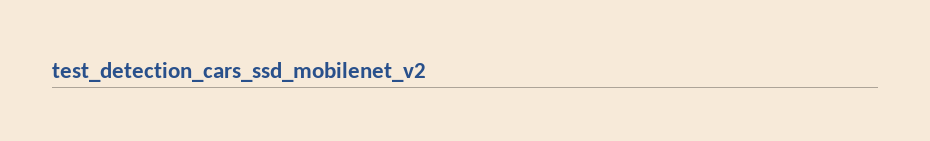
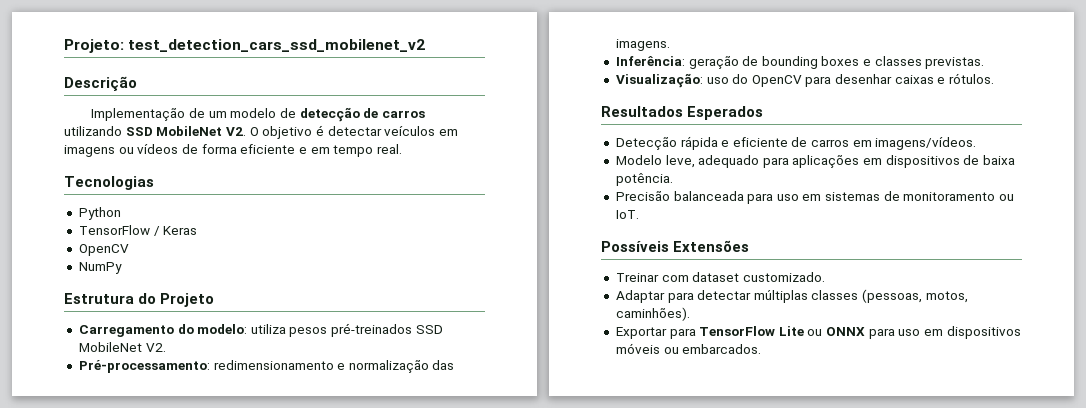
(52, 72) none -> [64,39,124,53] Projeto:
(426, 72) none -> [64,76,137,91] [91,107,425,122] [64,125,458,139] [64,144,402,157] [64,176,154,190] [78,207,121,220] [78,225,198,236] [78,244,129,256] [78,262,122,274] [64,293,215,307] [78,323,443,337] [78,342,166,352] [78,360,455,373] [615,39,670,51] [615,56,985,69] [615,73,995,88] [601,106,764,120] [615,136,977,150] [615,155,1016,168] [615,173,673,186] [615,191,1015,204] [615,210,639,219] [601,240,750,252] [615,272,825,282] [615,289,968,303] [615,307,690,321] [615,326,1021,339] [615,343,762,354] // Descrição // Implementação de um modelo de detecção de carros utilizando SSD MobileNet V2. O objetivo é detectar veículos em imagens ou vídeos de forma eficiente e em tempo real. // Tecnologias // Python // TensorFlow / Keras // OpenCV // NumPy // Estrutura do Projeto // Carregamento do modelo: utiliza pesos pré-treinados SSD MobileNet V2. // Pré-processamento: redimensionamento e normalização das imagens. // Inferência: geração de bounding boxes e classes previstas. // Visualização: uso do OpenCV para desenhar caixas e rótulos. // Resultados Esperados // Detecção rápida e eficiente de carros em imagens/vídeos. // Modelo leve, adequado para aplicações em dispositivos de baixa potência. // Precisão balanceada para uso em sistemas de monitoramento ou IoT. // Possíveis Extensões // Treinar com dataset customizado. // Adaptar para detectar múltiplas classes (pessoas, motos, caminhões). // Exportar para TensorFlow Lite ou ONNX para uso em dispositivos móveis ou embarcados.

